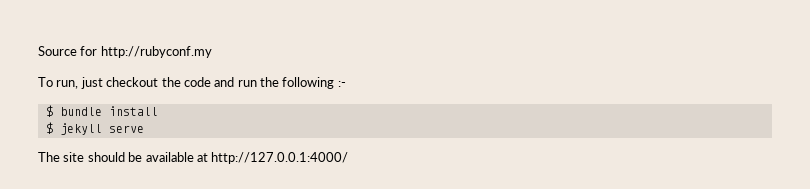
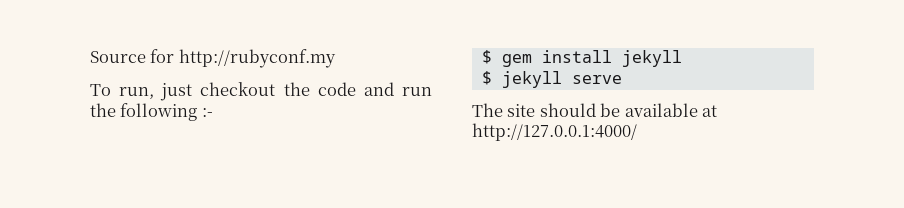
[59,107,102,116] bundle -> [501,54,532,67] gem
(158, 111) none -> [621,50,682,67] jekyll

